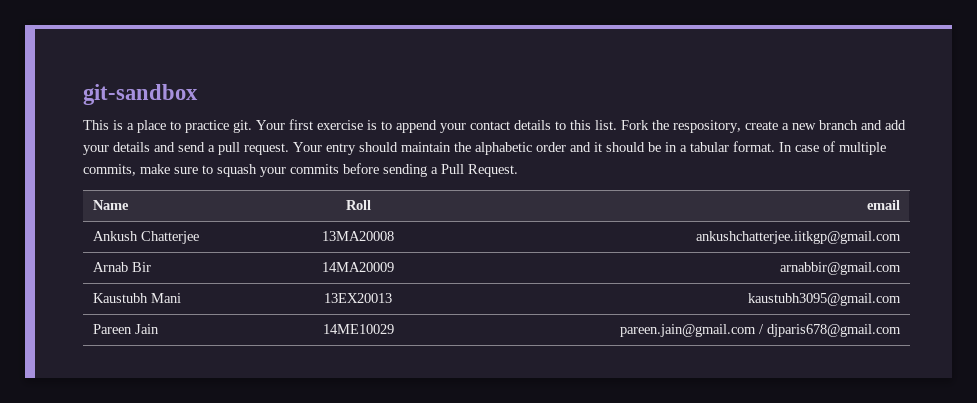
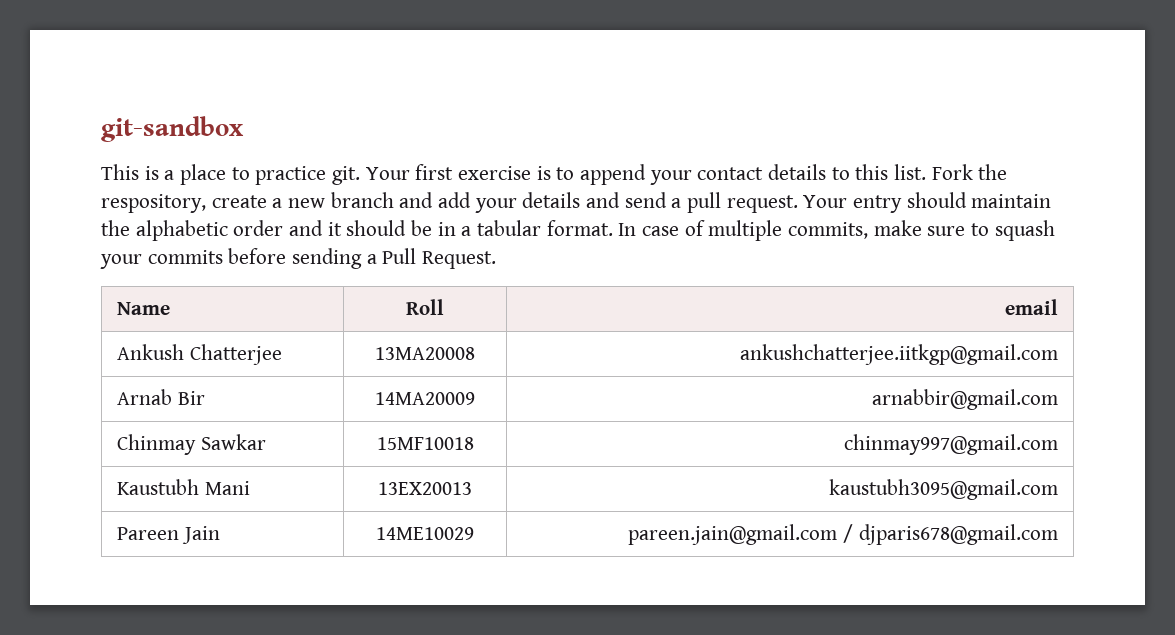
(901, 268) none -> [117,434,266,455] [376,437,474,450] [843,434,1058,455] // Chinmay Sawkar | 15MF10018 | chinmay997@gmail.com

